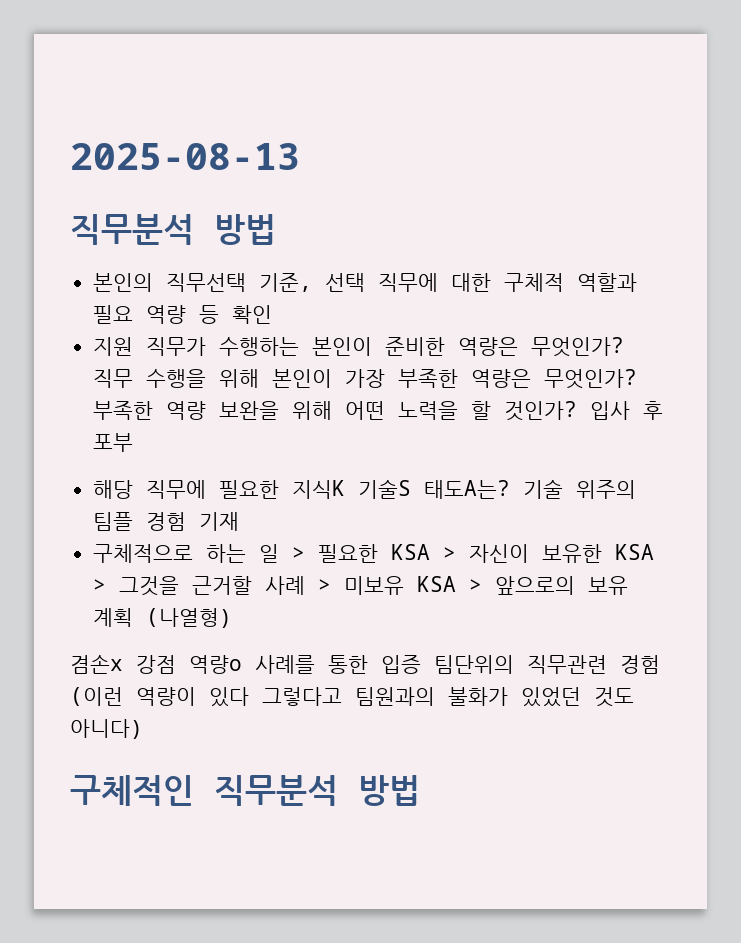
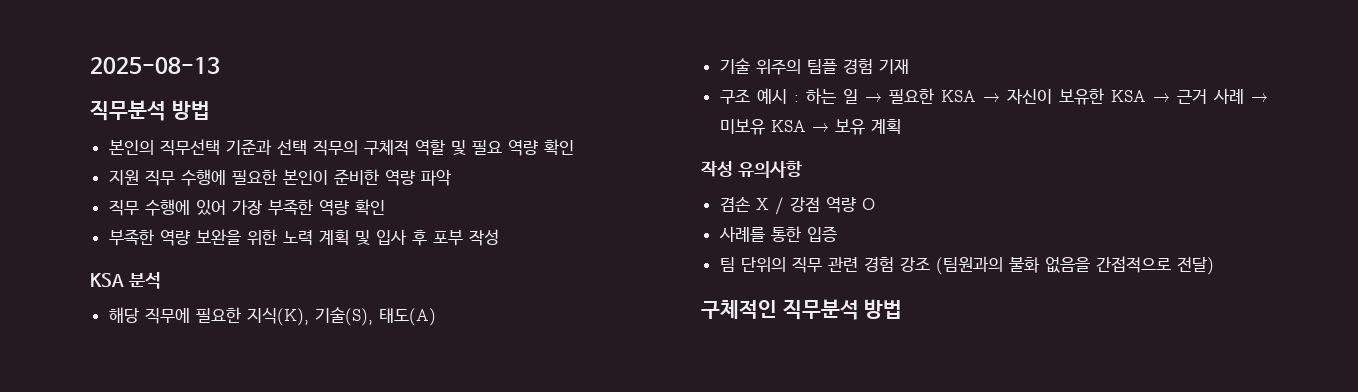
[259,273,638,292] 기준, 선택 직무에 대한 구체적 역할과 -> [225,139,466,156] 기준과 선택 직무의 구체적 역할 및
[199,305,220,324] 등 -> (538, 148) none
[146,337,625,357] [93,369,638,389] [93,401,578,421] 직무가 수행하는 본인이 준비한 역량은 무엇인가? 직무 수행을 위해 본인이 가장 부족한 역량은 무엇인가? 부족한 역량 보완을 위해 어떤 노력을 할 것인가? -> [144,169,451,186] [108,199,385,216] [108,229,370,246] 직무 수행에 필요한 본인이 준비한 역량 파악 // 직무 수행에 있어 가장 부족한 역량 확인 // 부족한 역량 보완을 위한 노력 계획 및
(134, 442) none -> [468,229,499,246] [90,272,161,289] 작성 // KSA 분석
[292,479,511,499] 지식K 기술S 태도A는? -> [246,307,436,326] 지식(K), 기술(S), 태도(A) //
[93,544,194,563] 구체적으로 -> [719,88,799,104] 구조 예시 :
[292,547,306,560] > -> [864,93,882,102] →
[443,547,457,560] > -> [982,93,1000,102] →
[93,576,629,596] [93,608,233,628] [70,654,660,674] [70,687,634,707] [70,719,143,739] > 그것을 근거할 사례 > 미보유 KSA > 앞으로의 보유 계획 (나열형) // 겸손x 강점 역량o 사례를 통한 입증 팀단위의 직무관련 경험 (이런 역량이 있다 그렇다고 팀원과의 불화가 있었던 것도 아니다) -> [1152,88,1268,104] [719,119,901,135] [701,161,802,178] [719,197,875,215] [718,226,837,242] [719,256,1214,275] → 근거 사례 → 미보유 KSA → 보유 계획 // 작성 유의사항 // 겸손 X / 강점 역량 O // 사례를 통한 입증 // 팀 단위의 직무 관련 경험 강조 (팀원과의 불화 없음을 간접적으로 전달)

